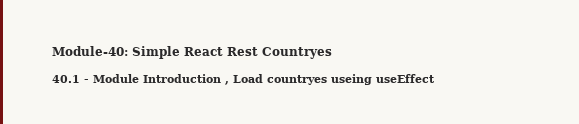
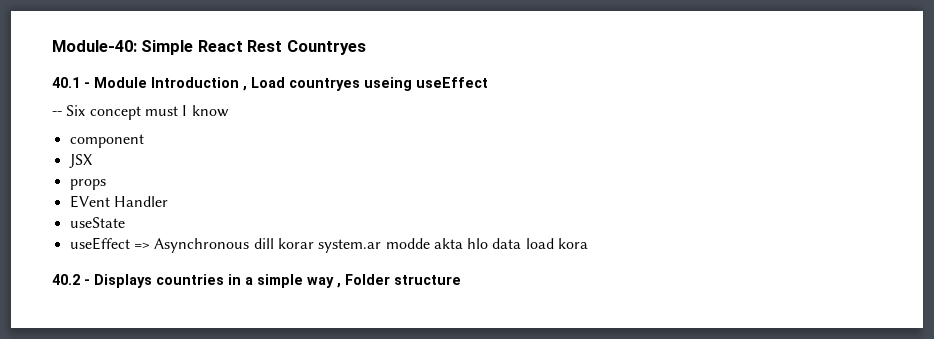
(435, 78) none -> [52,105,229,120] [69,134,144,148] [68,154,93,168] [69,179,106,190] [69,195,168,208] [69,217,125,228] [69,237,589,253] [52,274,461,288] // -- Six concept must I know // component // JSX // props // EVent Handler // useState // useEffect => Asynchronous dill korar system.ar modde akta hlo data load kora // 40.2 - Displays countries in a simple way , Folder structure

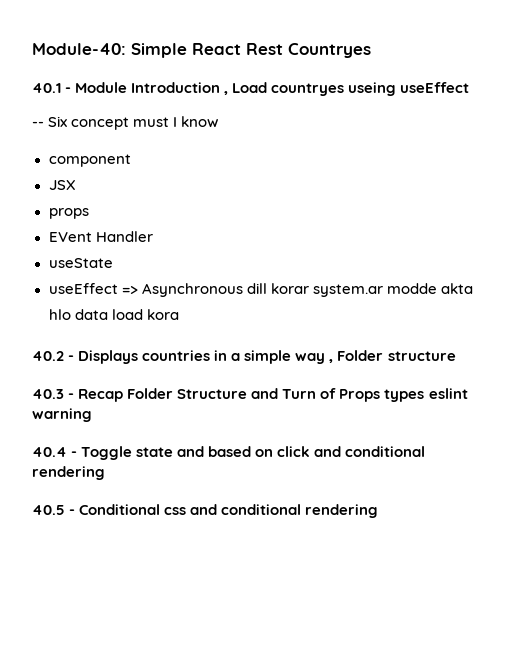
(461, 280) none -> [32,388,468,402] [32,408,92,422] [32,446,426,460] [32,466,105,480] [32,504,379,518] // 40.3 - Recap Folder Structure and Turn of Props types eslint warning // 40.4 - Toggle state and based on click and conditional rendering // 40.5 - Conditional css and conditional rendering

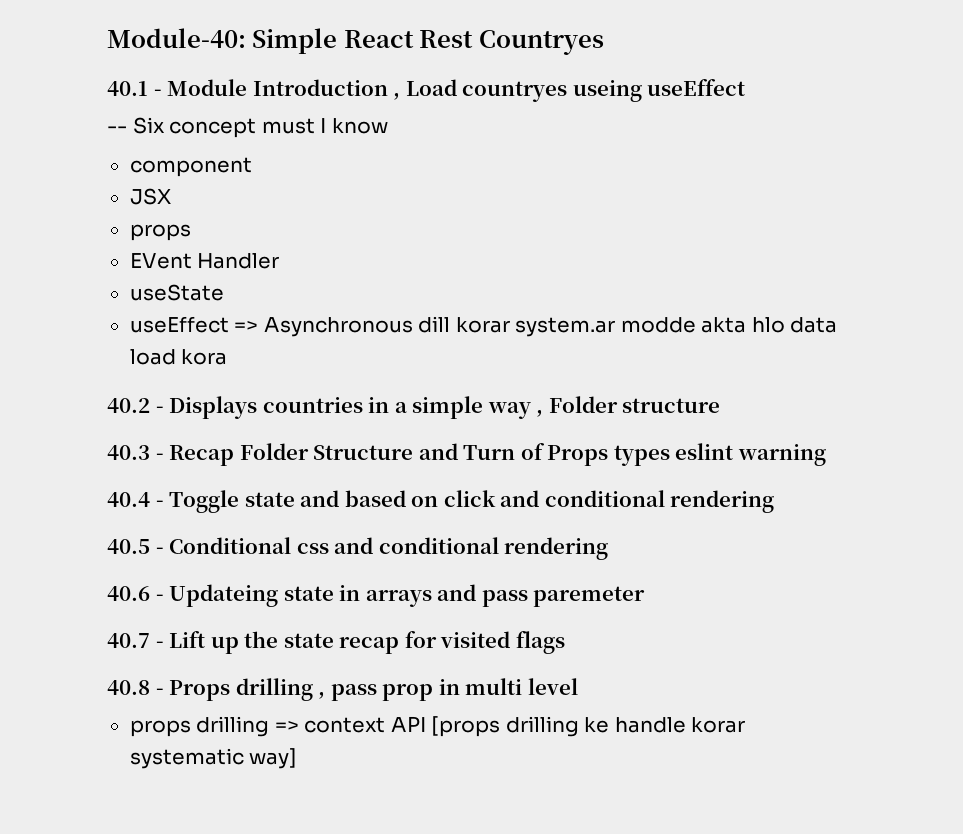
(379, 511) none -> [107,584,646,607] [107,631,565,654] [107,678,578,701] [129,716,746,737] [129,748,298,769] // 40.6 - Updateing state in arrays and pass paremeter // 40.7 - Lift up the state recap for visited flags // 40.8 - Props drilling , pass prop in multi level // props drilling => context API [props drilling ke handle korar systematic way]

